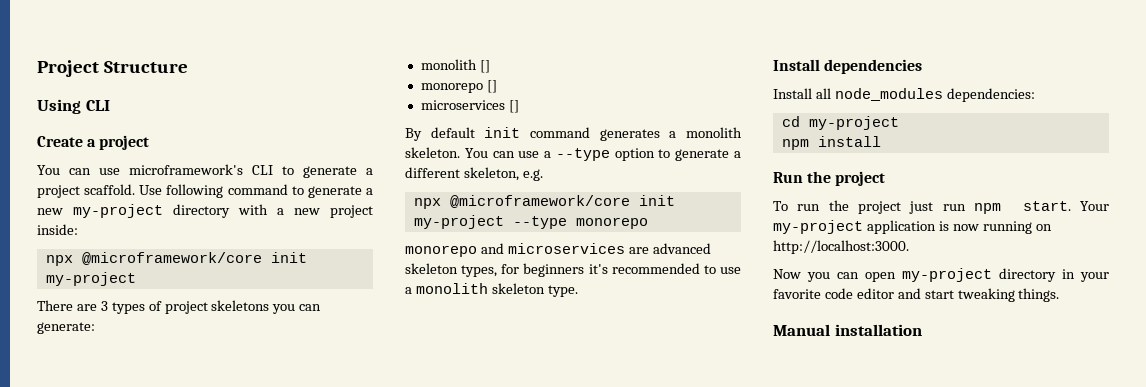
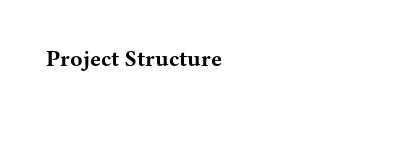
[37,99,110,114] [37,135,150,150] [37,164,373,178] [37,184,374,198] [37,204,373,218] [37,224,78,235] [45,252,307,266] [45,272,136,286] [37,300,322,314] [37,322,95,334] [420,59,490,73] [420,80,497,93] [420,100,519,113] [405,127,742,141] [405,147,741,161] [405,167,543,181] [413,195,675,209] [413,215,648,229] [405,243,711,257] [405,263,741,277] [405,283,578,297] [773,59,923,74] [773,88,1035,102] [781,116,899,130] [781,136,881,150] [773,171,886,186] [773,200,1109,214] [773,220,1052,234] [773,240,909,254] [773,268,1109,282] [773,288,1060,302] [773,324,922,336] // Using CLI // Create a project // You can use microframework's CLI to generate a project scaffold. Use following command to generate a new my-project directory with a new project inside: // npx @microframework/core init my-project // There are 3 types of project skeletons you can generate: // monolith [] // monorepo [] // microservices [] // By default init command generates a monolith skeleton. You can use a --type option to generate a different skeleton, e.g. // npx @microframework/core init my-project --type monorepo // monorepo and microservices are advanced skeleton types, for beginners it's recommended to use a monolith skeleton type. // Install dependencies // Install all node_modules dependencies: // cd my-project // npm install // Run the project // To run the project just run npm start. Your my-project application is now running on http://localhost:3000. // Now you can open my-project directory in your favorite code editor and start tweaking things. // Manual installation -> (223, 58) none

